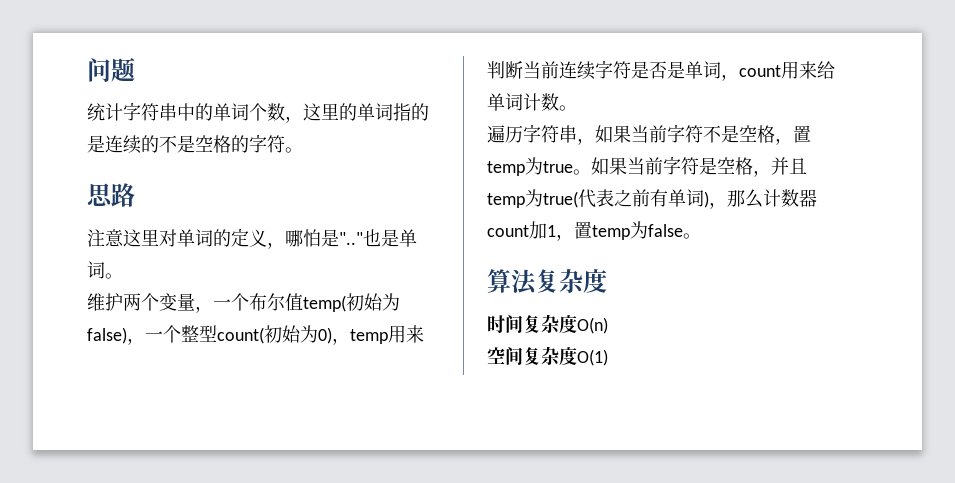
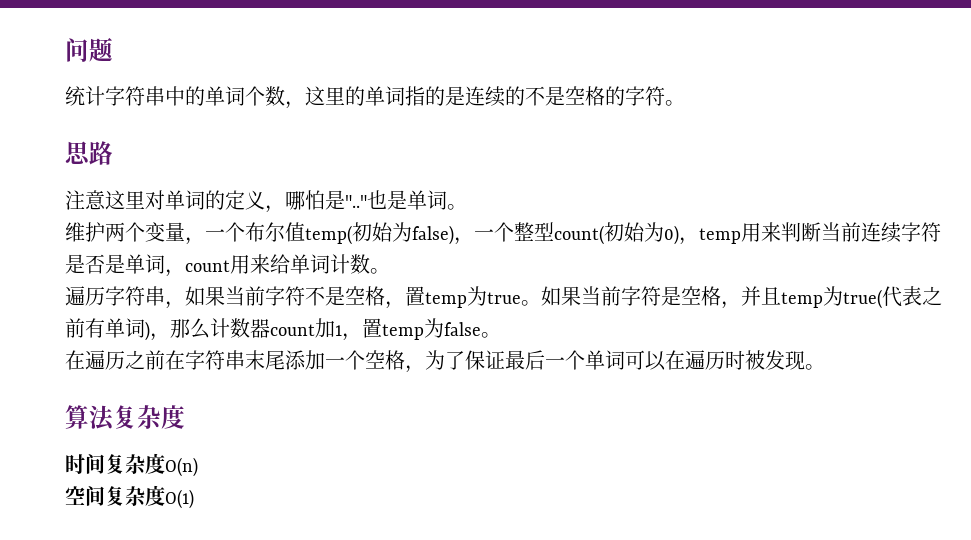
(701, 236) none -> [65,350,825,373] // 在遍历之前在字符串末尾添加一个空格，为了保证最后一个单词可以在遍历时被发现。

